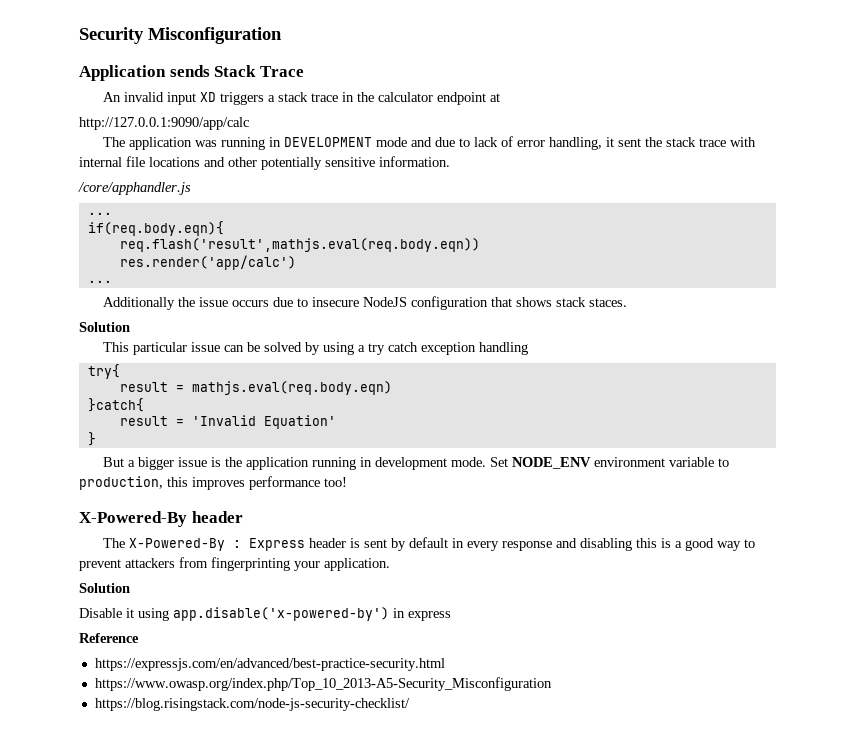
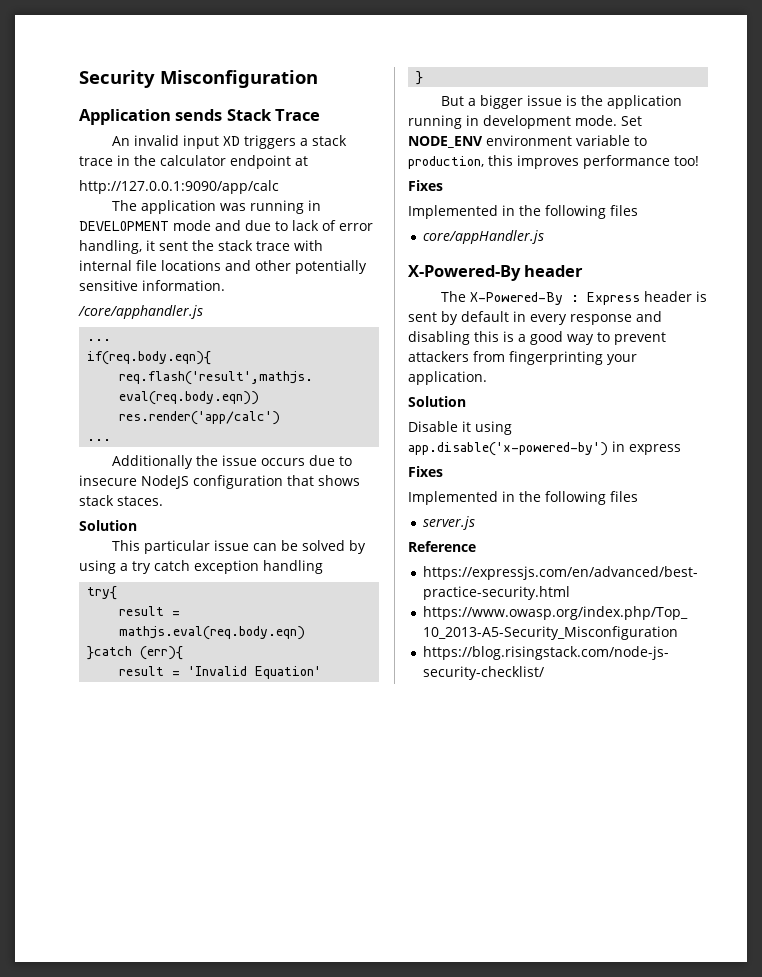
[87,398,144,412] }catch{ -> [87,646,184,660] }catch (err){
(347, 482) none -> [408,180,443,191] [408,205,638,219] [422,230,544,244] // Fixes // Implemented in the following files // core/appHandler.js
(451, 616) none -> [408,466,443,477] [408,491,638,505] [422,516,475,530] // Fixes // Implemented in the following files // server.js

